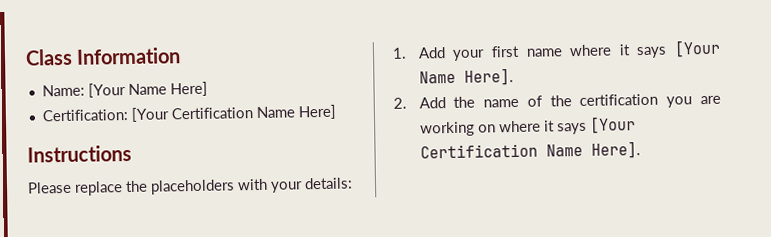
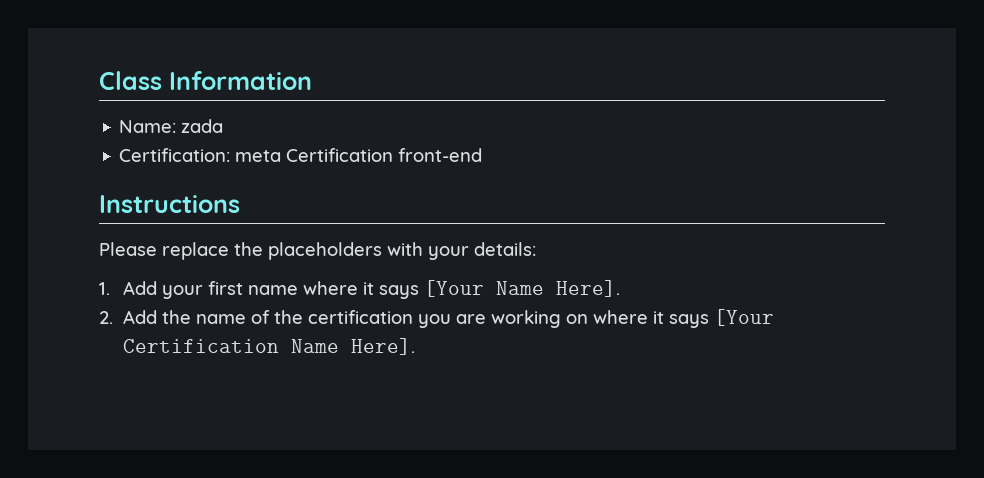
[87,81,208,98] [41,104,336,122] [Your Name Here] // Certification: [Your Certification Name Here] -> [181,119,224,133] [119,148,483,162] zada // Certification: meta Certification front-end

